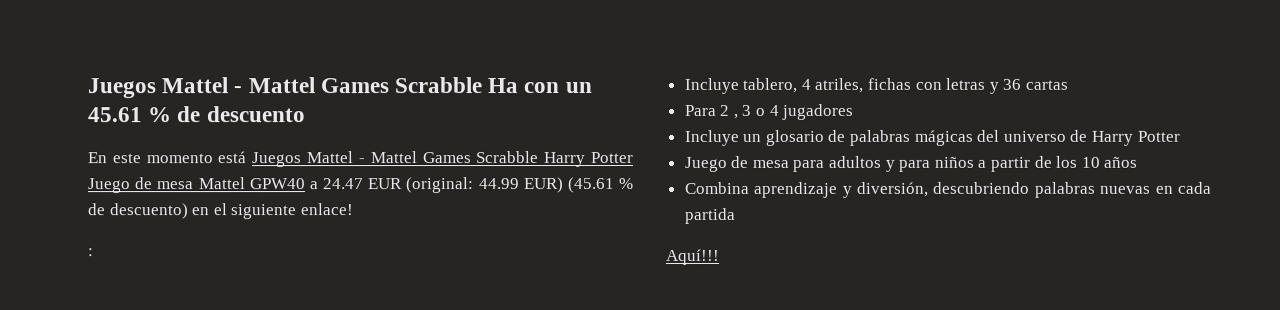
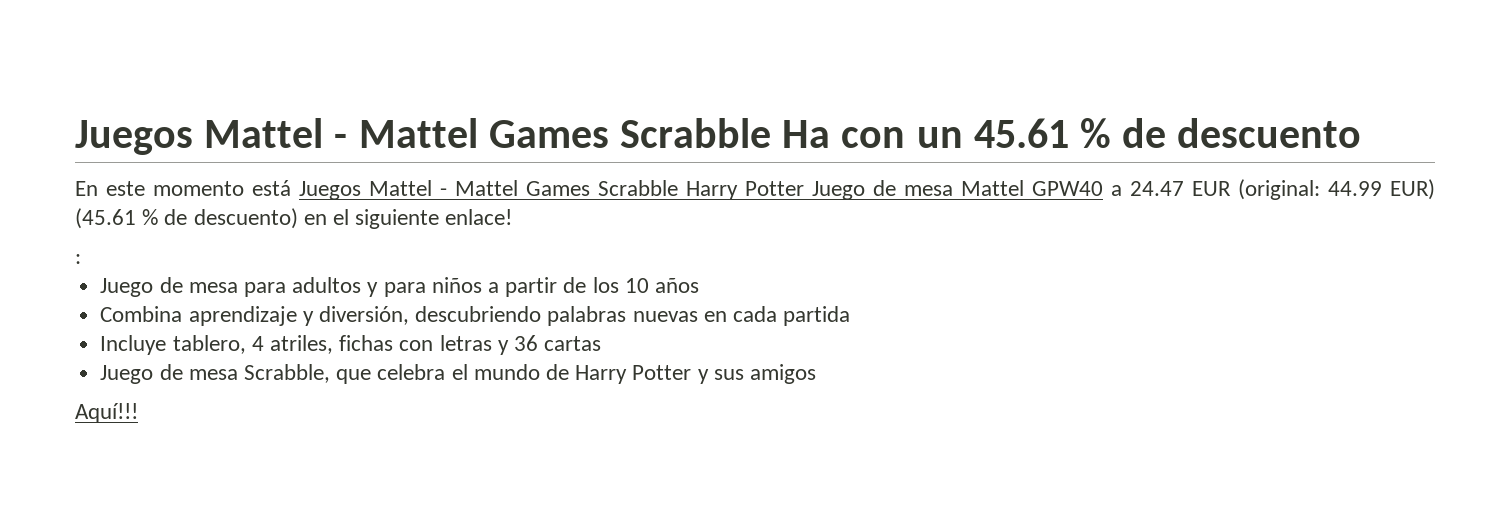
[683,77,1069,94] [683,103,854,120] [683,129,1180,146] // Incluye tablero, 4 atriles, fichas con letras y 36 cartas // Para 2 , 3 o 4 jugadores // Incluye un glosario de palabras mágicas del universo de Harry Potter -> (81, 259) none
(736, 215) none -> [100,335,602,355] [100,364,817,384] // Incluye tablero, 4 atriles, fichas con letras y 36 cartas // Juego de mesa Scrabble, que celebra el mundo de Harry Potter y sus amigos

